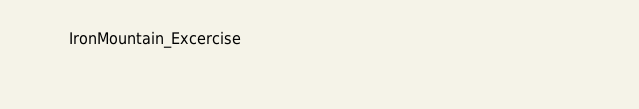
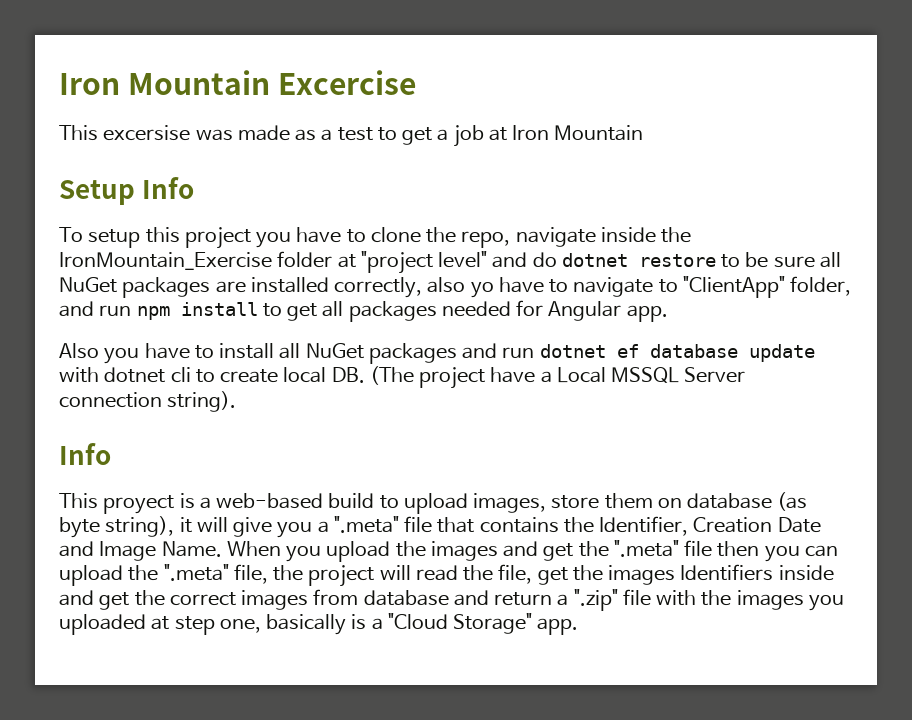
[69,31,241,48] IronMountain_Excercise -> [59,70,417,95] [59,125,644,147] [59,177,195,205] [59,227,692,249] [59,251,841,274] [59,276,852,298] [59,300,668,322] [59,343,815,364] [59,366,746,389] [59,391,237,412] [59,443,111,465] [59,492,808,514] [59,516,821,538] [59,540,838,562] [59,564,834,587] [59,589,844,611] [59,613,579,635] Iron Mountain Excercise // This excersise was made as a test to get a job at Iron Mountain // Setup Info // To setup this project you have to clone the repo, navigate inside the IronMountain_Exercise folder at "project level" and do dotnet restore to be sure all NuGet packages are installed correctly, also yo have to navigate to "ClientApp" folder, and run npm install to get all packages needed for Angular app. // Also you have to install all NuGet packages and run dotnet ef database update with dotnet cli to create local DB. (The project have a Local MSSQL Server connection string). // Info // This proyect is a web-based build to upload images, store them on database (as byte string), it will give you a ".meta" file that contains the Identifier, Creation Date and Image Name. When you upload the images and get the ".meta" file then you can upload the ".meta" file, the project will read the file, get the images Identifiers inside and get the correct images from database and return a ".zip" file with the images you uploaded at step one, basically is a "Cloud Storage" app.

